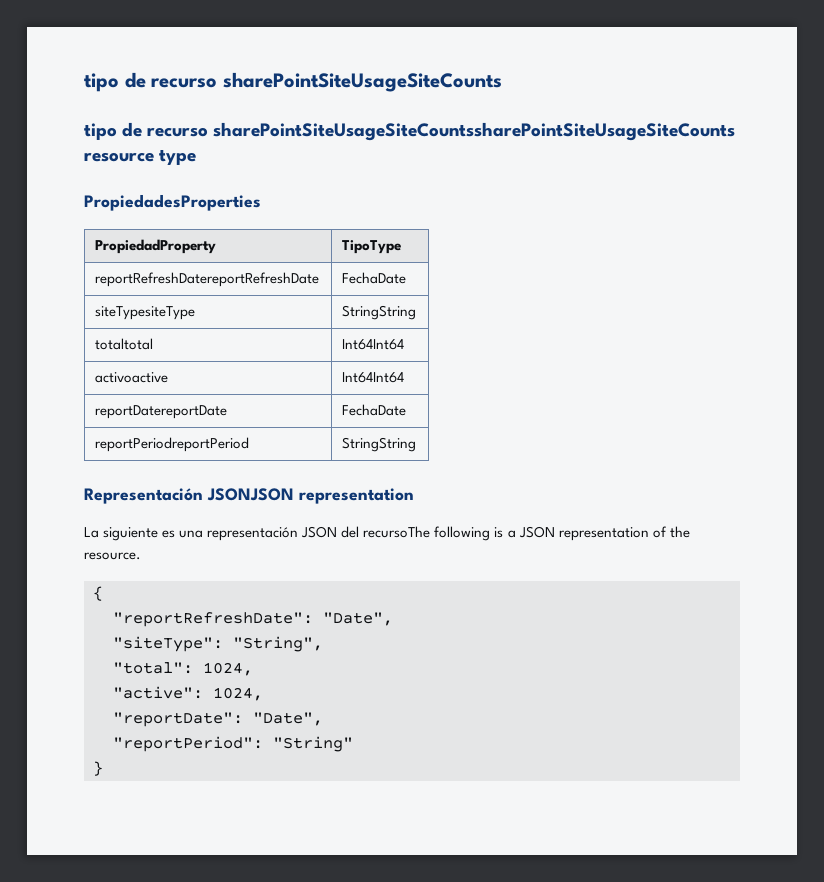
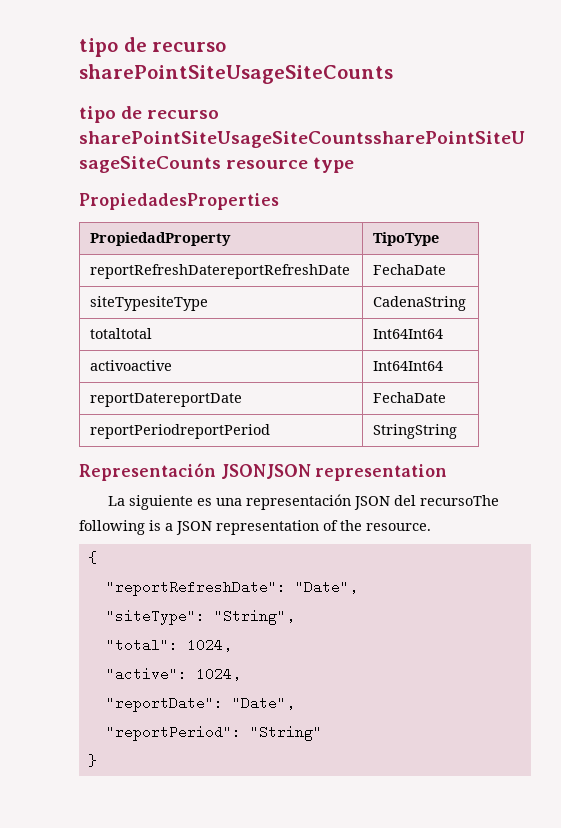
[342,305,417,320] StringString -> [373,296,467,311] CadenaString

